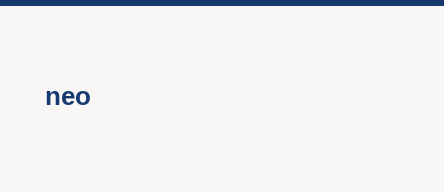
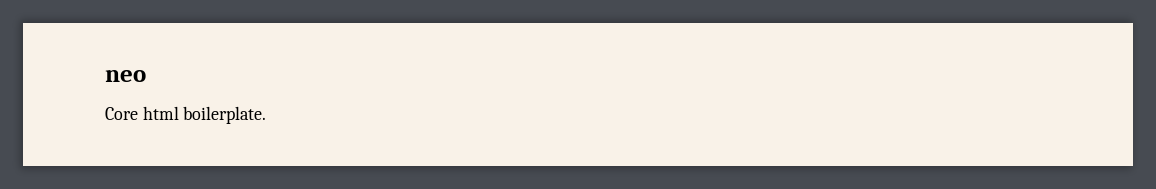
(91, 98) none -> [105,106,267,124] // Core html boilerplate.

